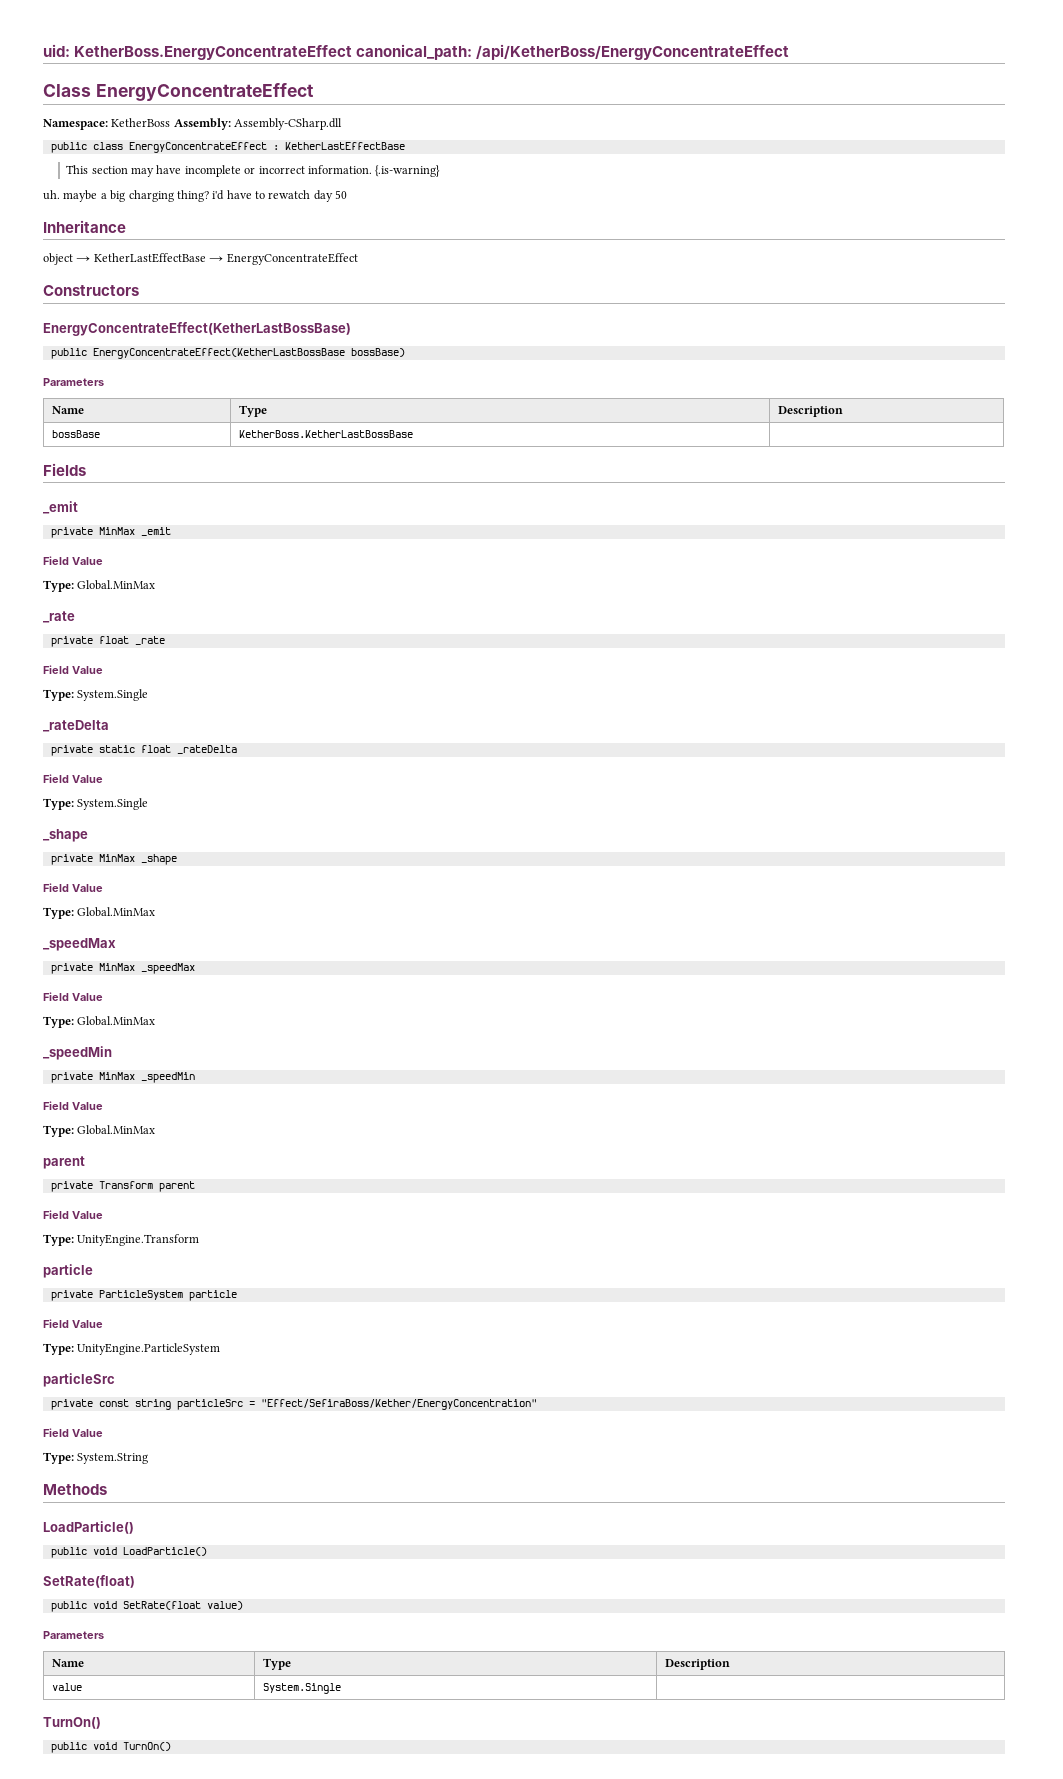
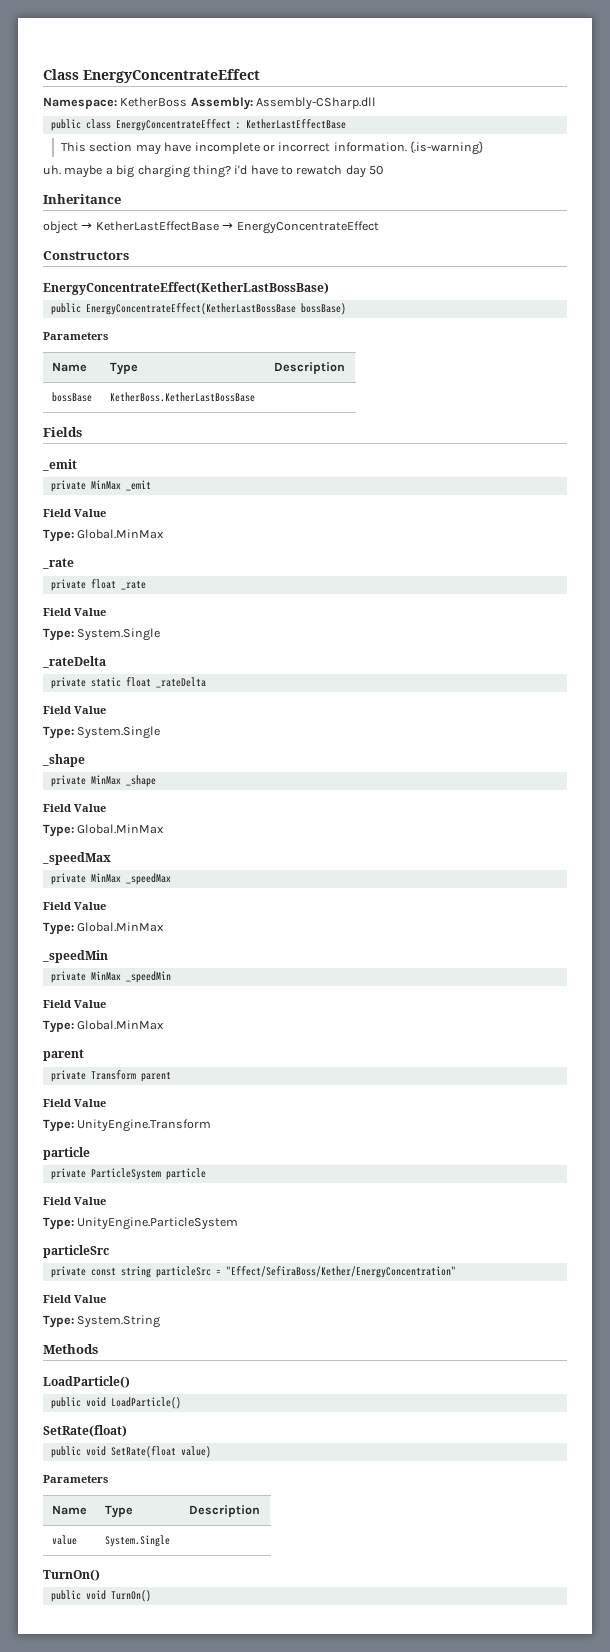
[43,44,790,60] uid: KetherBoss.EnergyConcentrateEffect canonical_path: /api/KetherBoss/EnergyConcentrateEffect // -> (43, 74) none

